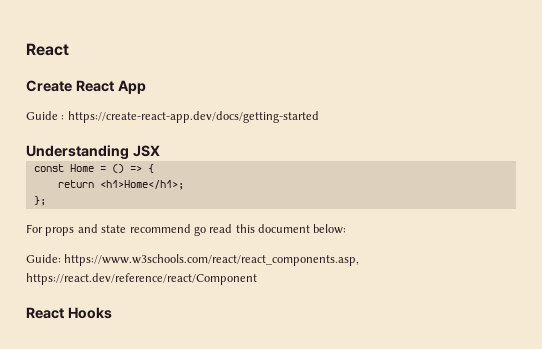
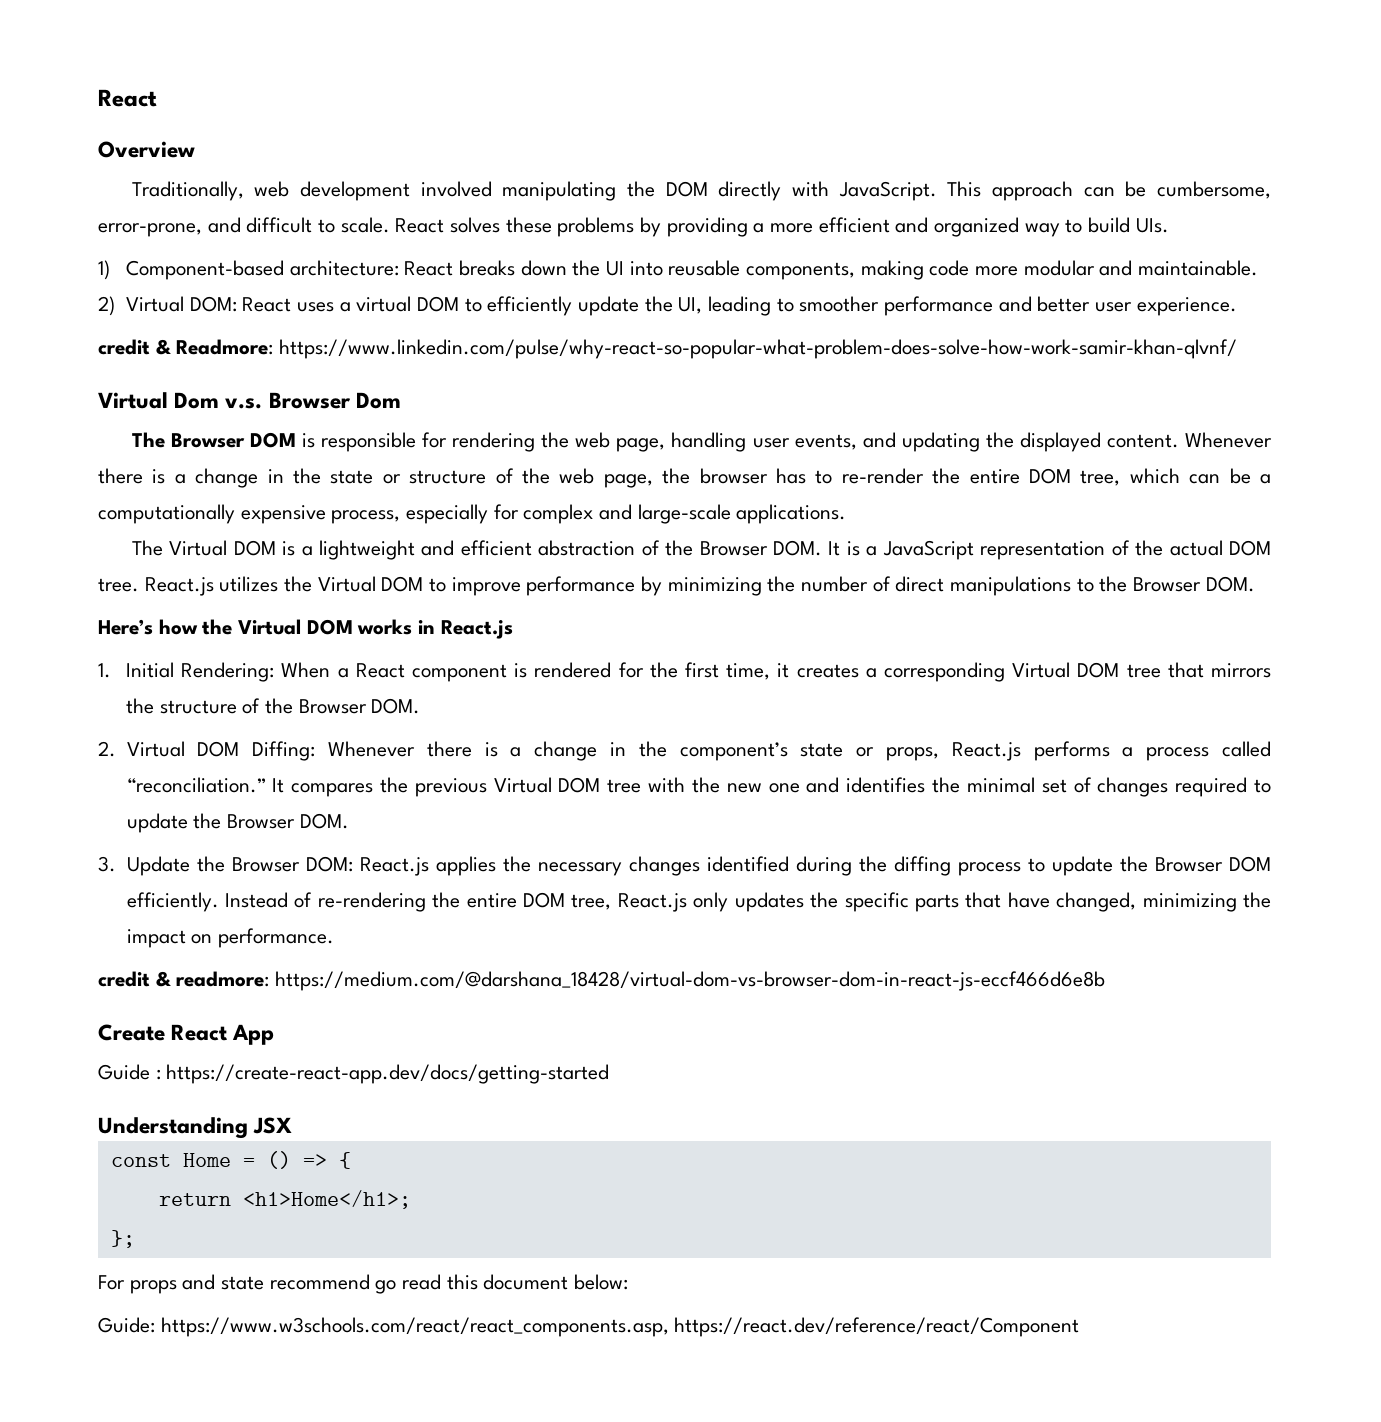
[26,43,69,56] React -> [98,89,157,107] [98,141,195,158] [131,181,1272,201] [98,217,1169,237] [98,260,1259,280] [98,296,1237,316] [98,339,1238,359] [98,392,401,409] [131,432,1272,452] [98,468,1271,488] [98,504,847,524] [131,540,1271,560] [98,576,1255,596] [98,619,513,639] [98,662,1271,682] [126,698,421,714] [98,741,1271,761] [126,777,1272,797] [126,813,349,833] [98,856,1272,876] [126,892,1271,912] [126,928,334,948] [98,971,1106,991] React // Overview // Traditionally, web development involved manipulating the DOM directly with JavaScript. This approach can be cumbersome, error-prone, and difficult to scale. React solves these problems by providing a more efficient and organized way to build UIs. // 1) Component-based architecture: React breaks down the UI into reusable components, making code more modular and maintainable. // 2) Virtual DOM: React uses a virtual DOM to efficiently update the UI, leading to smoother performance and better user experience. // credit & Readmore: https://www.linkedin.com/pulse/why-react-so-popular-what-problem-does-solve-how-work-samir-khan-qlvnf/ // Virtual Dom v.s. Browser Dom // The Browser DOM is responsible for rendering the web page, handling user events, and updating the displayed content. Whenever there is a change in the state or structure of the web page, the browser has to re-render the entire DOM tree, which can be a computationally expensive process, especially for complex and large-scale applications. // The Virtual DOM is a lightweight and efficient abstraction of the Browser DOM. It is a JavaScript representation of the actual DOM tree. React.js utilizes the Virtual DOM to improve performance by minimizing the number of direct manipulations to the Browser DOM. // Here’s how the Virtual DOM works in React.js // 1. Initial Rendering: When a React component is rendered for the first time, it creates a corresponding Virtual DOM tree that mirrors the structure of the Browser DOM. // 2. Virtual DOM Diffing: Whenever there is a change in the component’s state or props, React.js performs a process called “reconciliation.” It compares the previous Virtual DOM tree with the new one and identifies the minimal set of changes required to update the Browser DOM. // 3. Update the Browser DOM: React.js applies the necessary changes identified during the diffing process to update the Browser DOM efficiently. Instead of re-rendering the entire DOM tree, React.js only updates the specific parts that have changed, minimizing the impact on performance. // credit & readmore: https://medium.com/@darshana_18428/virtual-dom-vs-browser-dom-in-react-js-eccf466d6e8b
[26,307,112,319] // React Hooks -> (1080, 1327) none

